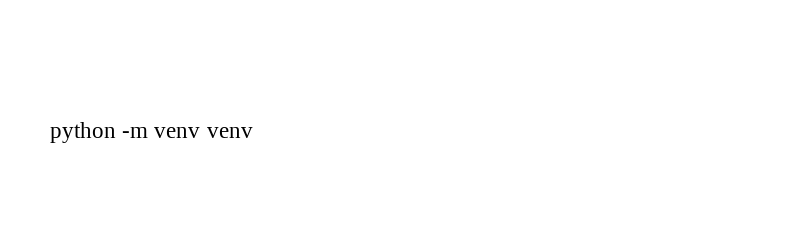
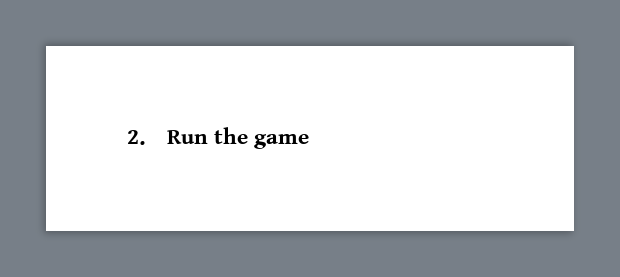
[50,122,253,143] python -m venv venv -> [127,127,310,149] 2. Run the game

